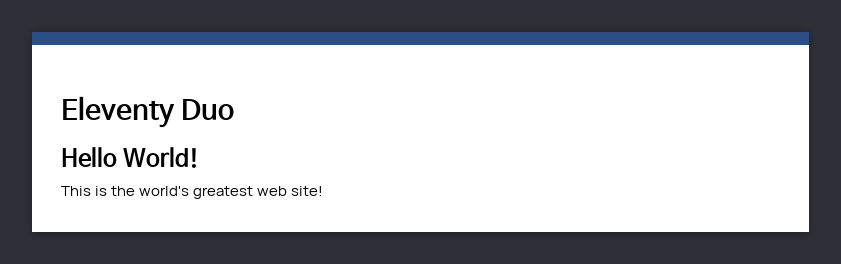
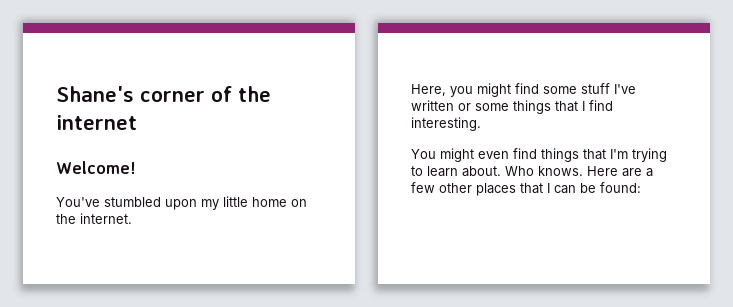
[61,96,235,128] [61,147,201,168] [61,186,324,199] Eleventy Duo // Hello World! // This is the world's greatest web site! -> [56,86,271,102] [56,115,137,130] [56,161,136,174] [56,196,307,210] [56,213,132,224] [411,83,636,97] [411,100,613,114] [411,117,481,131] [411,148,667,162] [411,166,653,177] [411,182,641,196] Shane's corner of the internet // Welcome! // You've stumbled upon my little home on the internet. // Here, you might find some stuff I've written or some things that I find interesting. // You might even find things that I'm trying to learn about. Who knows. Here are a few other places that I can be found:

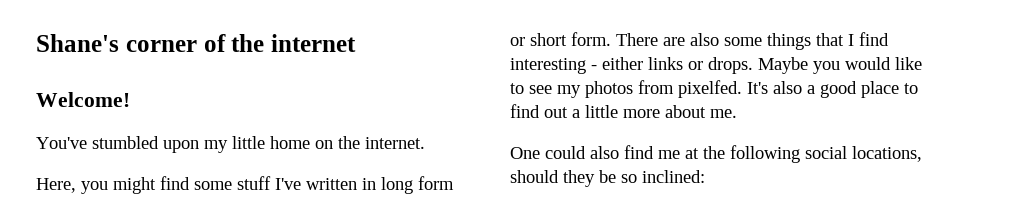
[458,103,471,111] or -> [362,176,454,194] [510,32,719,46] in long form or short form. There are also
[411,117,481,131] [411,148,667,162] [411,166,653,177] [411,182,641,196] interesting. // You might even find things that I'm trying to learn about. Who knows. Here are a few other places that I can be found: -> [510,57,922,74] [510,80,918,98] [510,104,737,118] [510,145,922,163] [510,170,705,187] interesting - either links or drops. Maybe you would like to see my photos from pixelfed. It's also a good place to find out a little more about me. // One could also find me at the following social locations, should they be so inclined:

